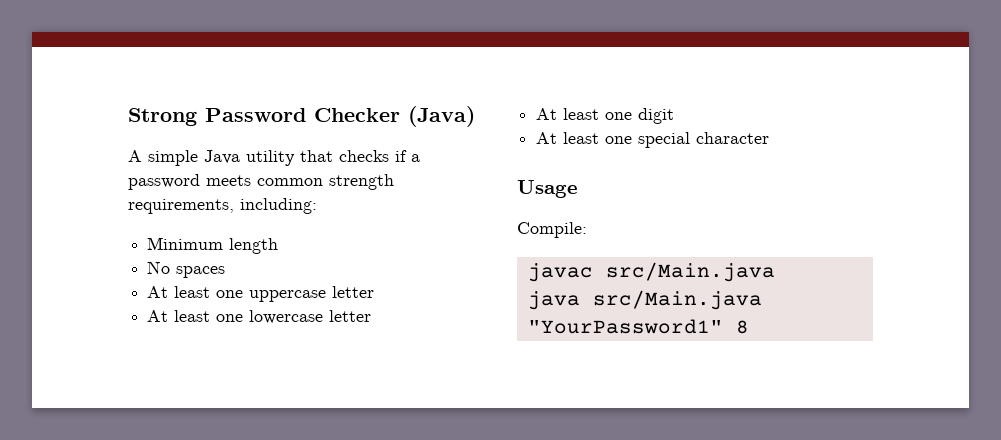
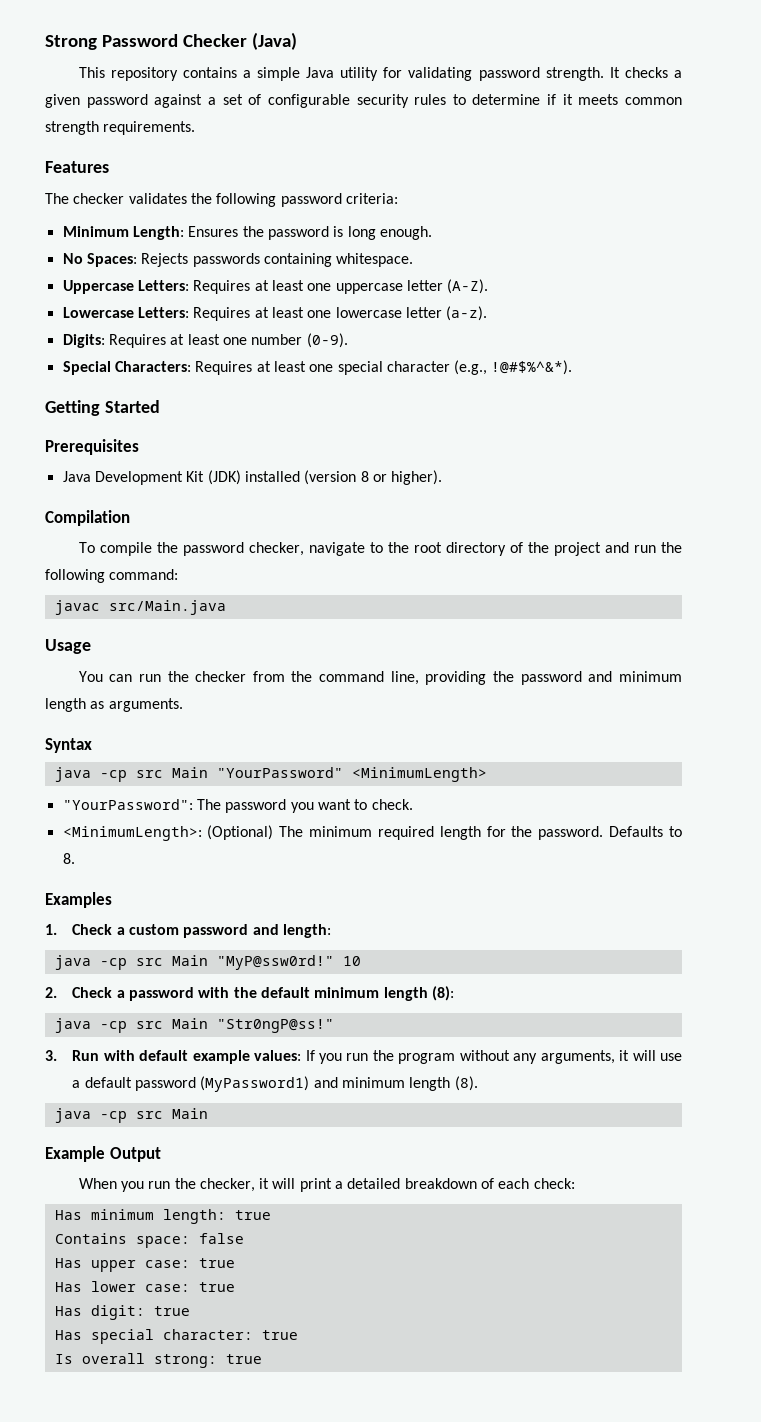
[128,150,420,166] [128,174,394,190] [128,198,317,214] [147,237,279,254] [147,261,226,278] [147,286,169,298] A simple Java utility that checks if a password meets common strength requirements, including: // Minimum length // No spaces // At -> [78,67,683,81] [45,94,682,108] [45,121,196,135] [45,161,109,173] [45,193,398,207] [62,226,432,240] [62,253,414,267] [62,280,269,294] This repository contains a simple Java utility for validating password strength. It checks a given password against a set of configurable security rules to determine if it meets common strength requirements. // Features // The checker validates the following password criteria: // Minimum Length: Ensures the password is long enough. // No Spaces: Rejects passwords containing whitespace. // Uppercase Letters: Requires at
[147,310,169,322] // At -> [447,279,489,294] [62,307,269,321] (A-Z). // Lowercase Letters: Requires at
[536,108,675,124] [536,132,770,148] [517,180,578,198] [517,222,587,238] [527,262,775,282] [527,290,762,310] [527,319,749,334] // At least one digit // At least one special character // Usage // Compile: // javac src/Main.java // java src/Main.java "YourPassword1" 8 -> [446,306,488,321] [62,333,348,348] [62,360,573,375] [45,400,160,416] [45,439,139,455] [62,470,443,485] [45,510,130,526] [78,542,682,556] [45,569,179,583] [54,600,226,615] [45,639,91,654] [78,671,682,685] [45,698,183,712] [45,738,92,753] [54,767,487,782] [62,799,413,813] [62,825,683,841] [62,853,75,864] [45,892,112,908] [45,924,332,938] [54,955,361,970] [45,986,454,1001] [54,1018,334,1033] [45,1050,683,1064] [72,1076,478,1092] [54,1108,208,1123] [45,1146,161,1162] [78,1178,575,1192] [54,1209,271,1224] [54,1233,244,1248] [54,1258,235,1272] [54,1281,235,1292] [54,1305,190,1320] [54,1329,298,1344] [54,1353,262,1368] (a-z). // Digits: Requires at least one number (0-9). // Special Characters: Requires at least one special character (e.g., !@#$%^&*). // Getting Started // Prerequisites // Java Development Kit (JDK) installed (version 8 or higher). // Compilation // To compile the password checker, navigate to the root directory of the project and run the following command: // javac src/Main.java // Usage // You can run the checker from the command line, providing the password and minimum length as arguments. // Syntax // java -cp src Main "YourPassword" <MinimumLength> // "YourPassword": The password you want to check. // <MinimumLength>: (Optional) The minimum required length for the password. Defaults to 8. // Examples // 1. Check a custom password and length: // java -cp src Main "MyP@ssw0rd!" 10 // 2. Check a password with the default minimum length (8): // java -cp src Main "Str0ngP@ss!" // 3. Run with default example values: If you run the program without any arguments, it will use a default password (MyPassword1) and minimum length (8). // java -cp src Main // Example Output // When you run the checker, it will print a detailed breakdown of each check: // Has minimum length: true // Contains space: false // Has upper case: true // Has lower case: true // Has digit: true // Has special character: true // Is overall strong: true

